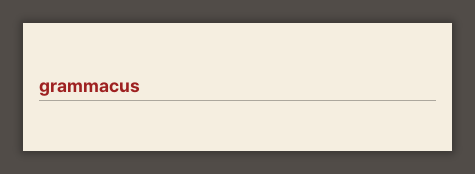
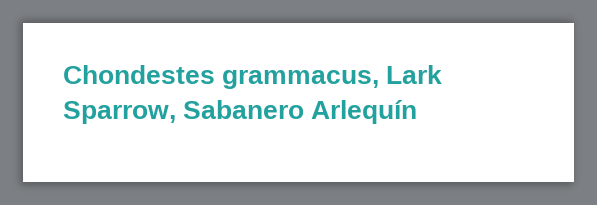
[39,82,140,96] grammacus -> [63,65,443,89] [63,100,418,124] Chondestes grammacus, Lark Sparrow, Sabanero Arlequín

